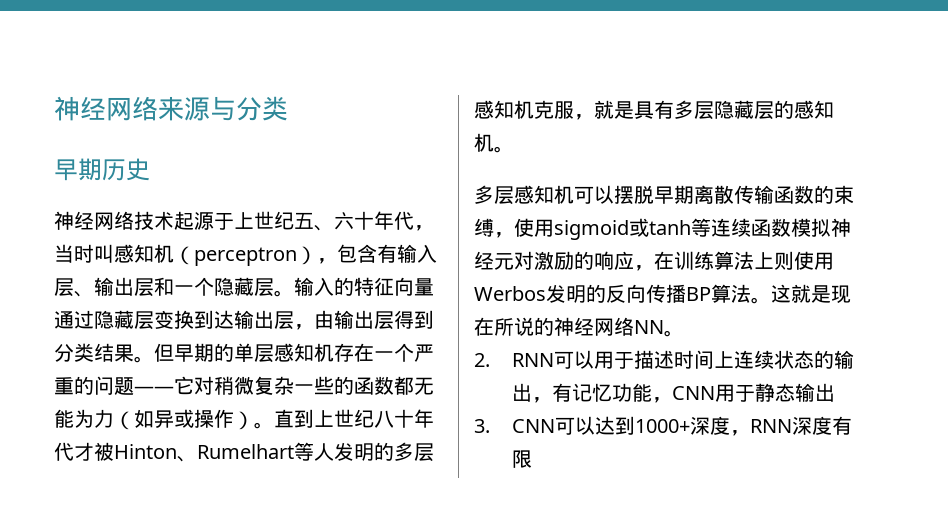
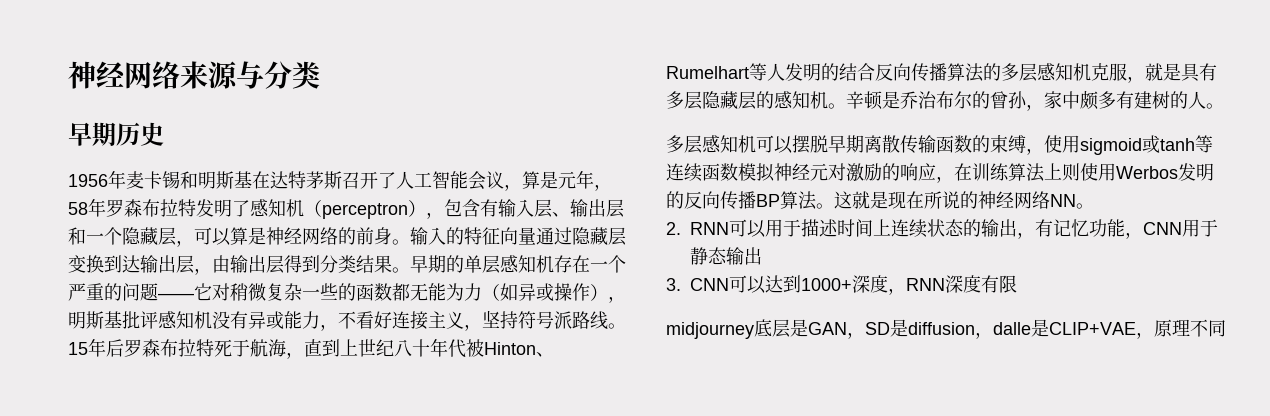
[54,211,434,231] [54,244,114,263] 神经网络技术起源于上世纪五、六十年代，当时叫 -> [68,170,612,191] [68,198,250,217] 1956年麦卡锡和明斯基在达特茅斯召开了人工智能会议，算是元年，58年罗森布拉特发明了
(274, 287) none -> [176,227,392,247] ，可以算是神经网络的前身
[154,343,174,362] 但 -> (410, 270) none
[254,422,274,429] 。 -> [608,296,626,303] [68,310,626,331] [68,338,304,359] ，明斯基批评感知机没有异或能力，不看好连接主义，坚持符号派路线。15年后罗森布拉特死于航海，
[74,442,94,461] 才 -> (466, 348) none
(394, 451) none -> [839,63,1001,82] 结合反向传播算法的
(514, 149) none -> [846,90,1224,111] 辛顿是乔治布尔的曾孙，家中颇多有建树的人。
(532, 459) none -> [666,319,1226,339] // midjourney底层是GAN，SD是diffusion，dalle是CLIP+VAE，原理不同

